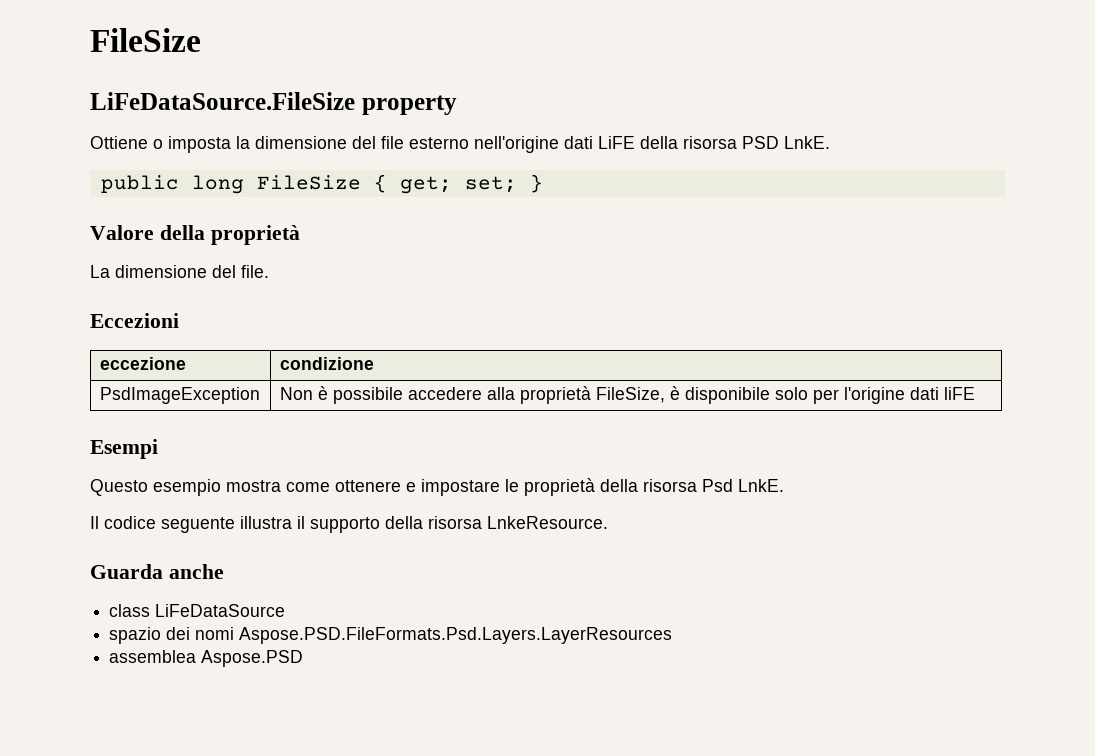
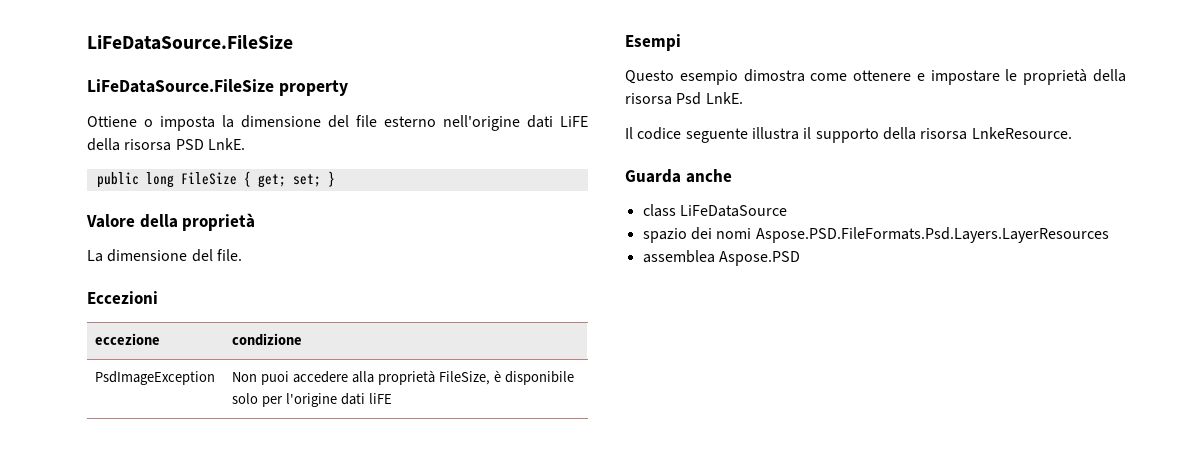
[90,28,201,52] FileSize -> [87,35,293,50] LiFeDataSource.FileSize
[317,386,403,404] è possibile -> [261,371,290,385] puoi
[226,480,281,492] mostra -> [743,69,805,82] dimostra

